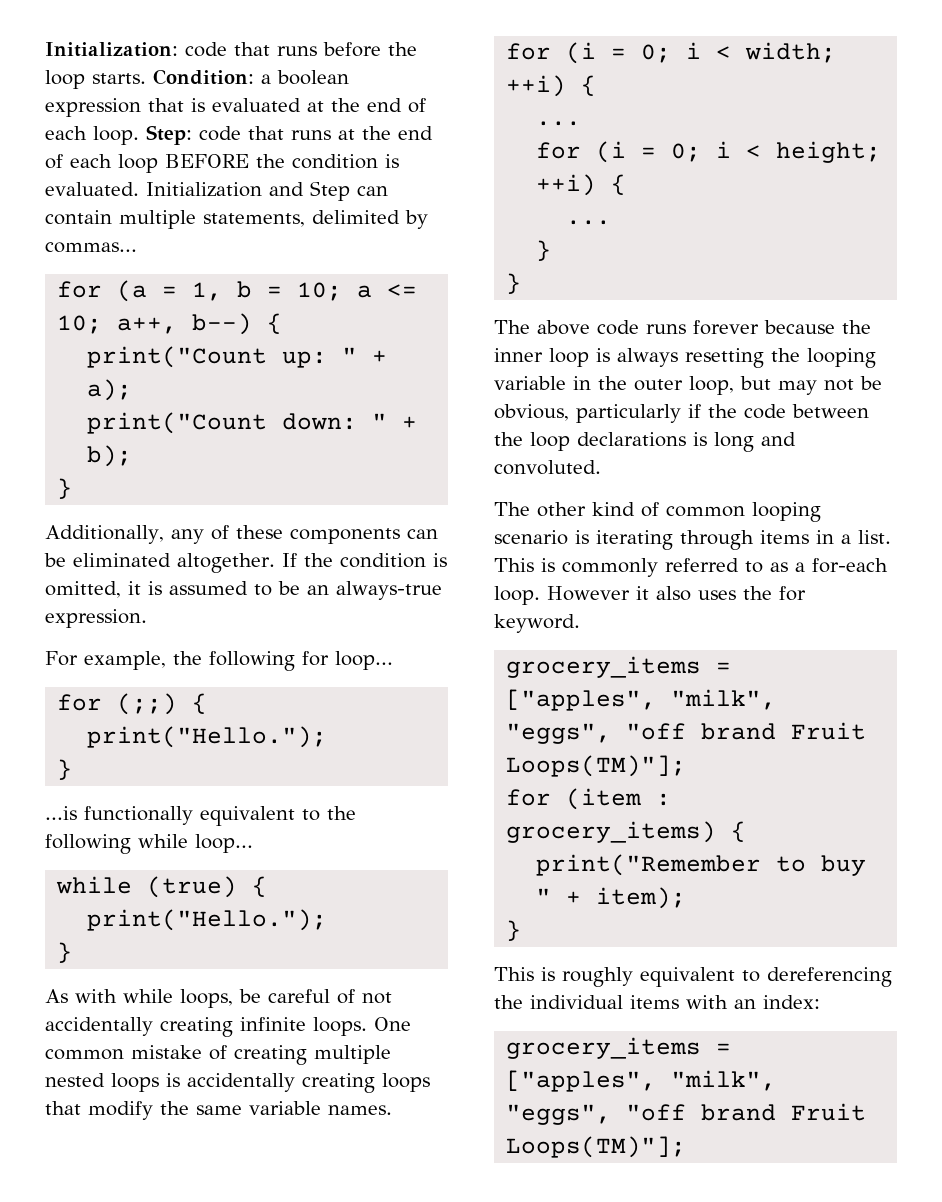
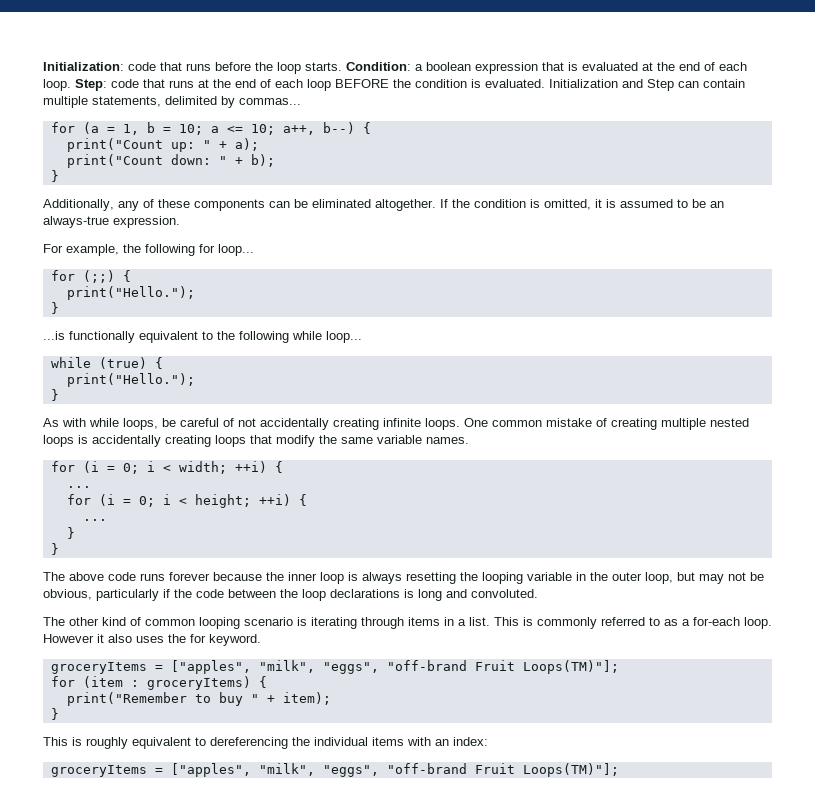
[506,656,732,678] [506,689,777,711] [506,723,777,744] grocery_items = ["apples", "milk", "eggs", "off brand -> [50,660,467,674] groceryItems = ["apples", "milk", "eggs", "off-brand
[506,821,717,843] grocery_items) -> [146,676,251,690] groceryItems)
[506,1037,732,1059] [506,1070,777,1092] [506,1104,777,1125] grocery_items = ["apples", "milk", "eggs", "off brand -> [50,763,467,777] groceryItems = ["apples", "milk", "eggs", "off-brand

